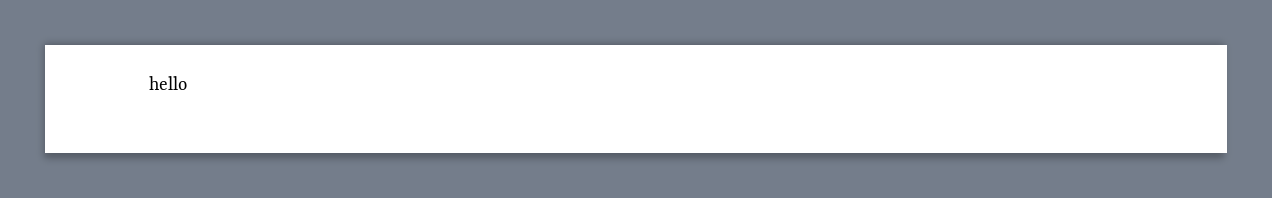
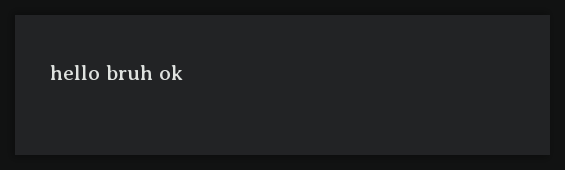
(187, 83) none -> [105,65,183,80] bruh ok

